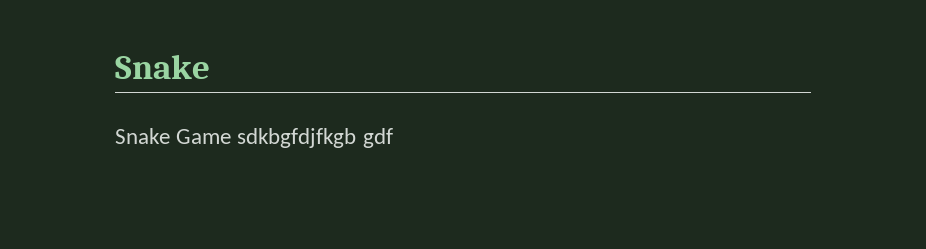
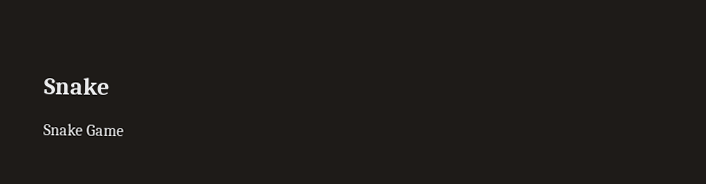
[237,128,393,148] sdkbgfdjfkgb gdf -> (125, 130) none

